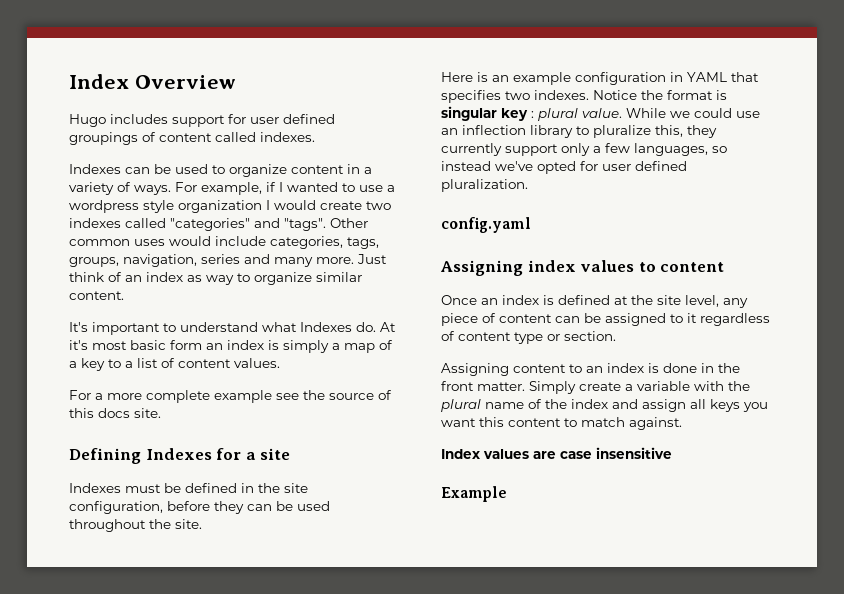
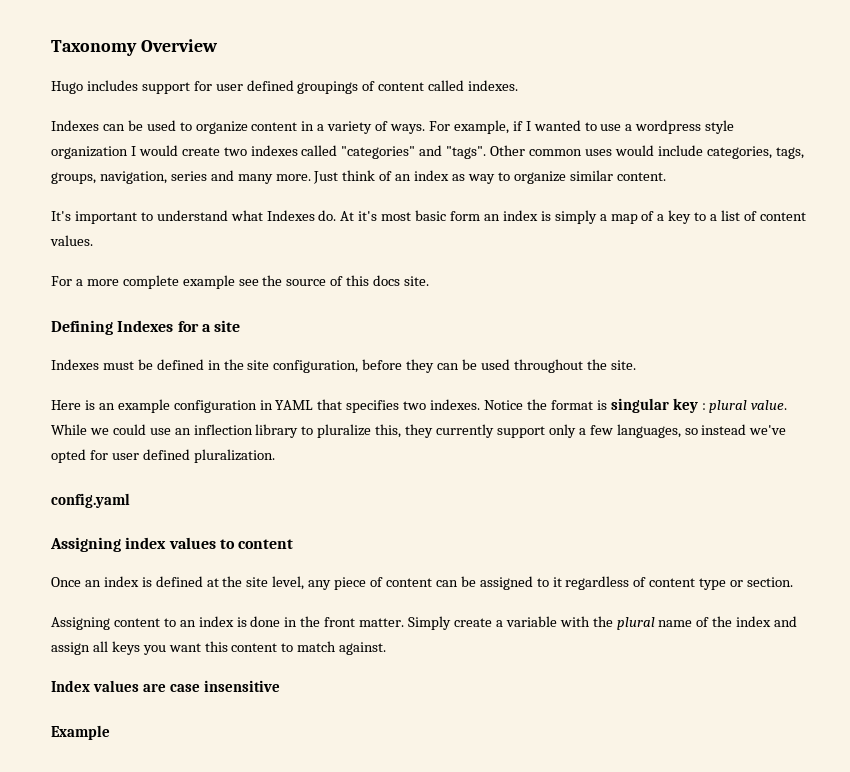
[69,74,129,89] Index -> [51,40,137,56] Taxonomy

